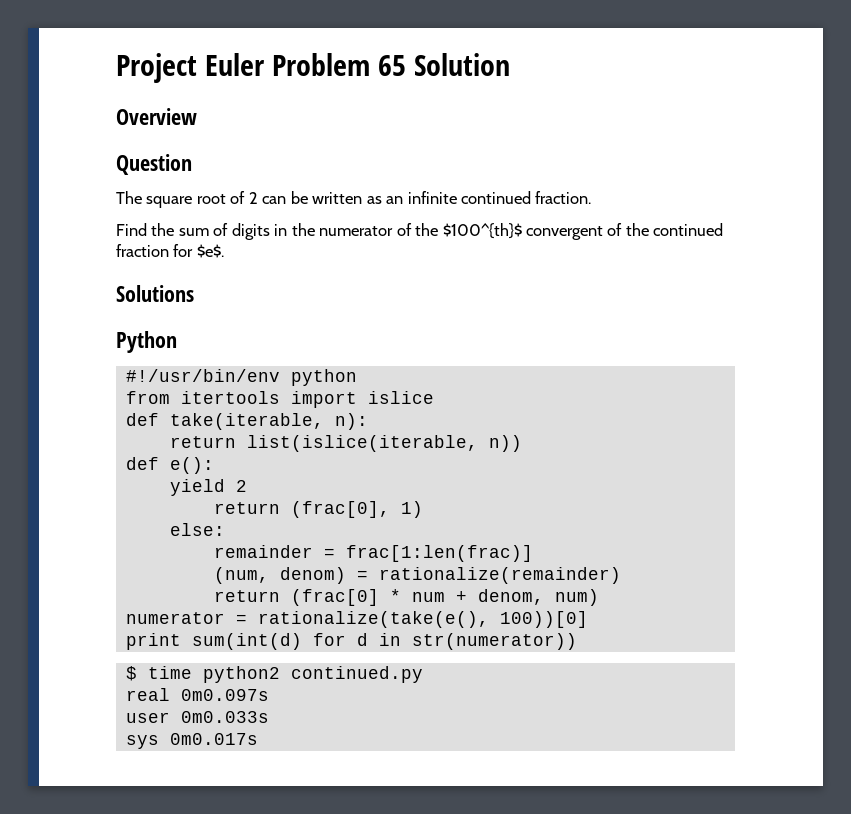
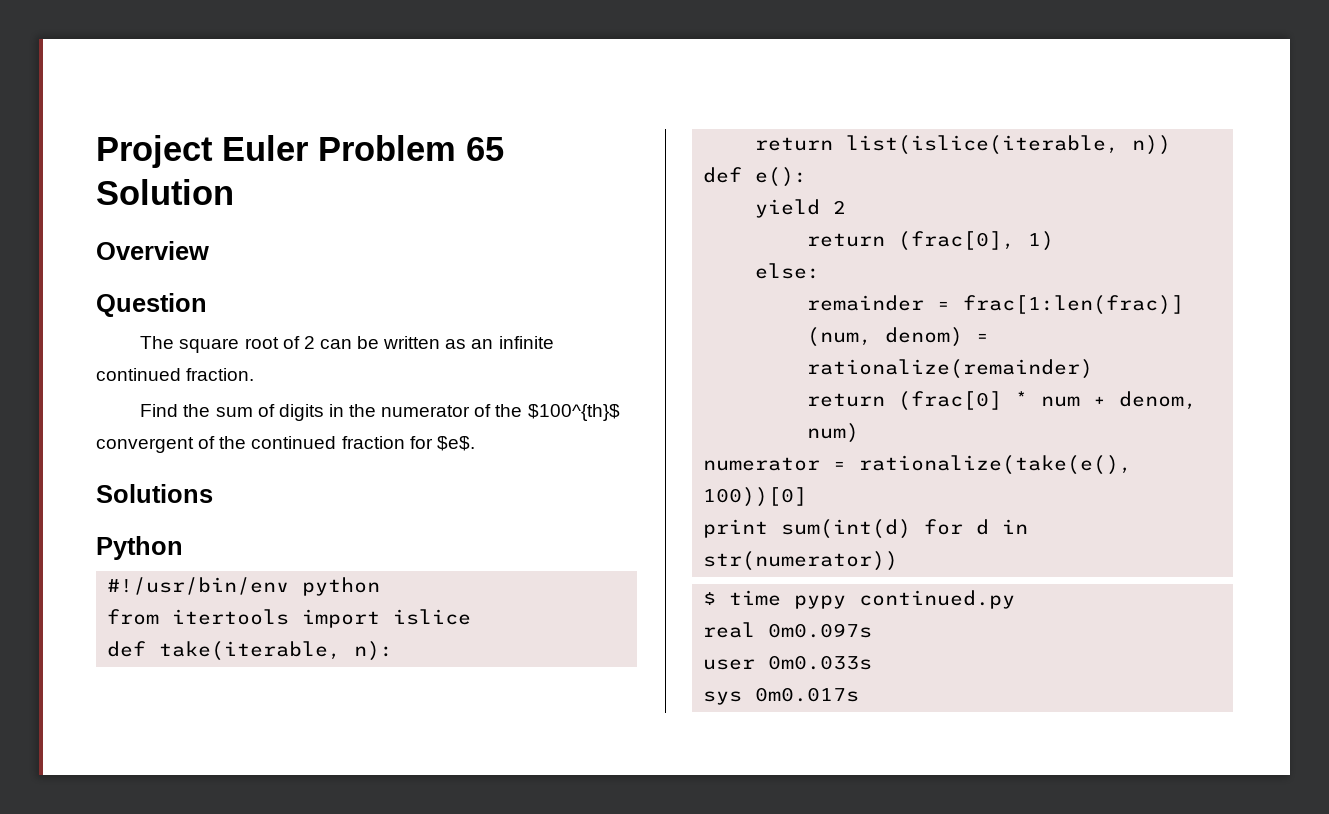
[202,666,280,683] python2 -> [794,595,847,609] pypy

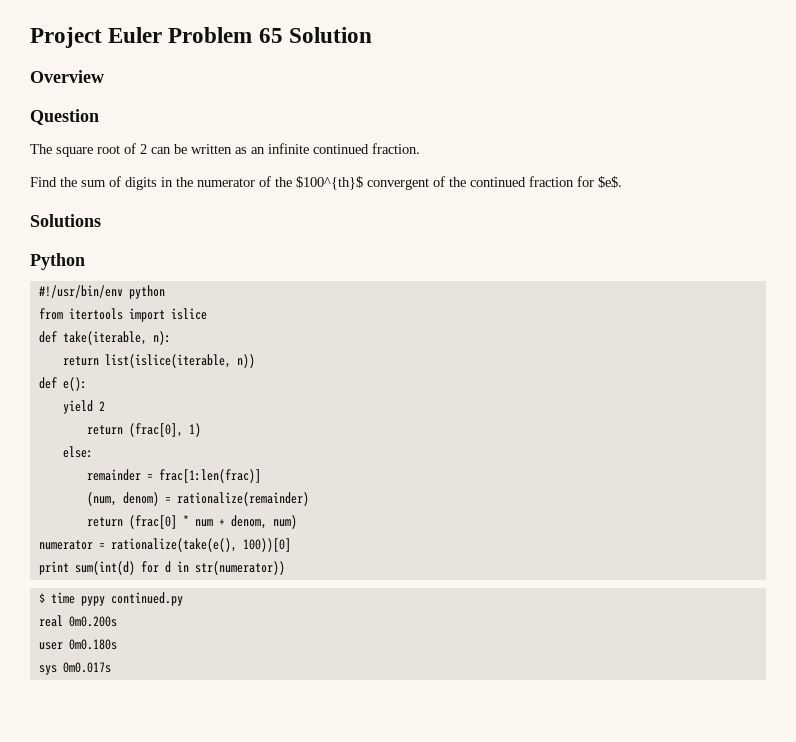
[768,623,873,638] 0m0.097s -> [68,616,117,627] 0m0.200s
[768,655,873,670] 0m0.033s -> [68,639,117,650] 0m0.180s

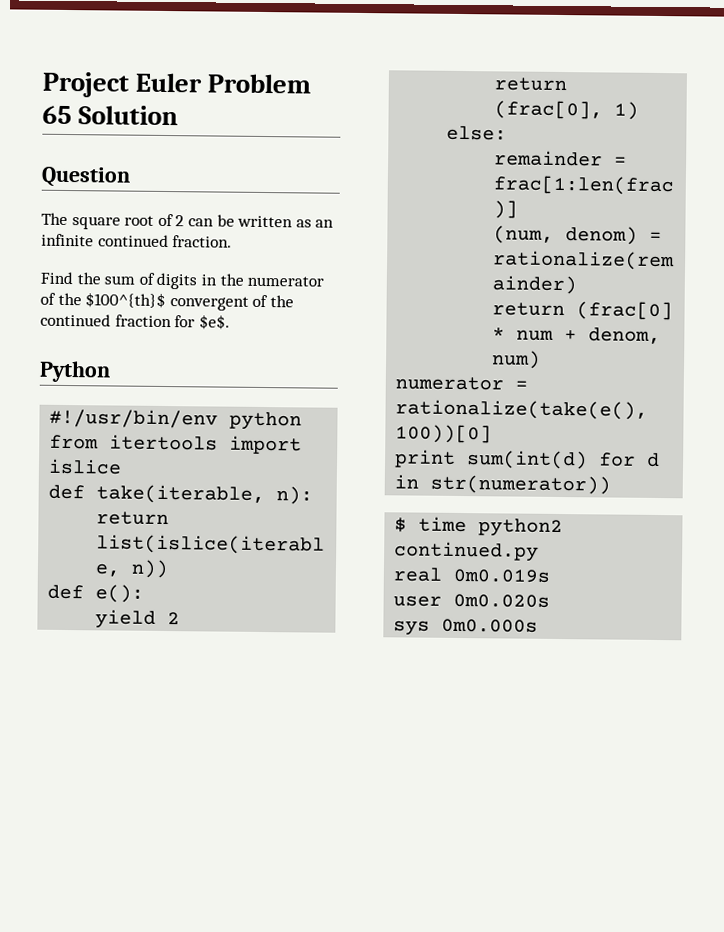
[30,70,104,83] // Overview -> (179, 115) none
[30,214,101,227] // Solutions -> (230, 322) none
[80,596,105,606] pypy -> [478,518,564,538] python2
[68,616,117,627] 0m0.200s -> [453,568,551,583] 0m0.019s
[68,639,117,650] 0m0.180s -> [453,593,551,608] 0m0.020s
[62,662,111,673] 0m0.017s -> [441,618,539,633] 0m0.000s

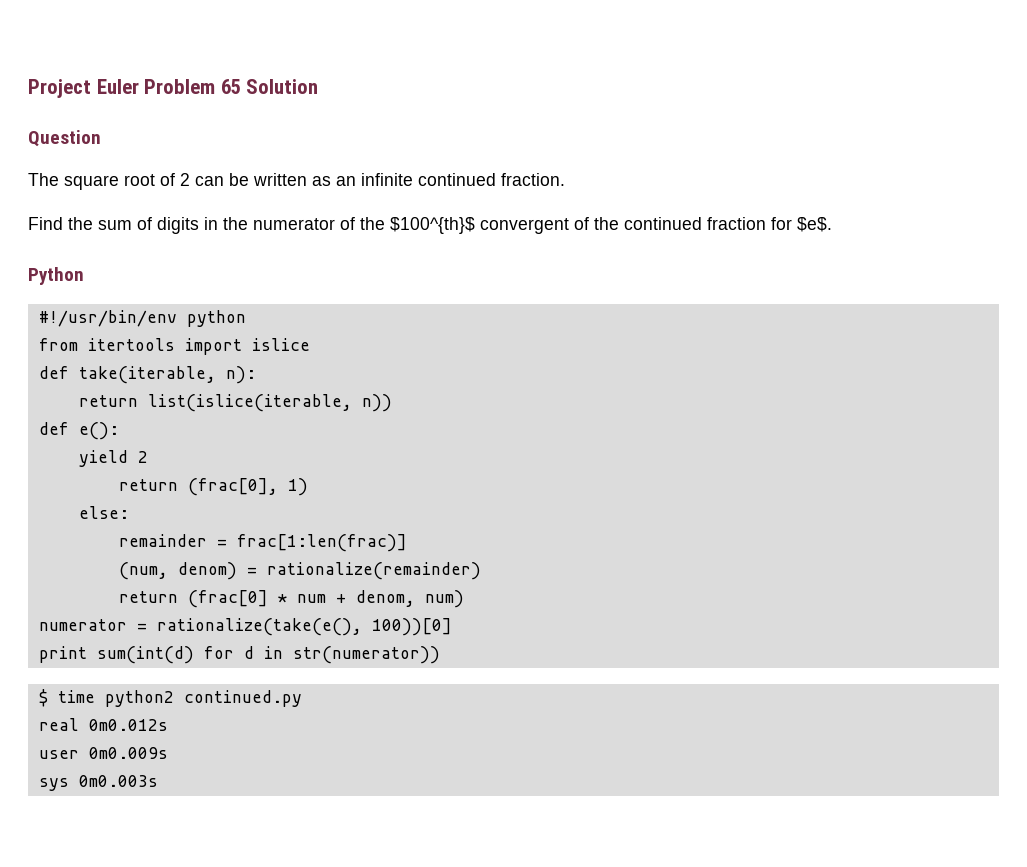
[453,568,551,583] 0m0.019s -> [88,719,168,731] 0m0.012s
[453,593,551,608] 0m0.020s -> [88,747,168,759] 0m0.009s
[441,618,539,633] 0m0.000s -> [78,775,158,787] 0m0.003s

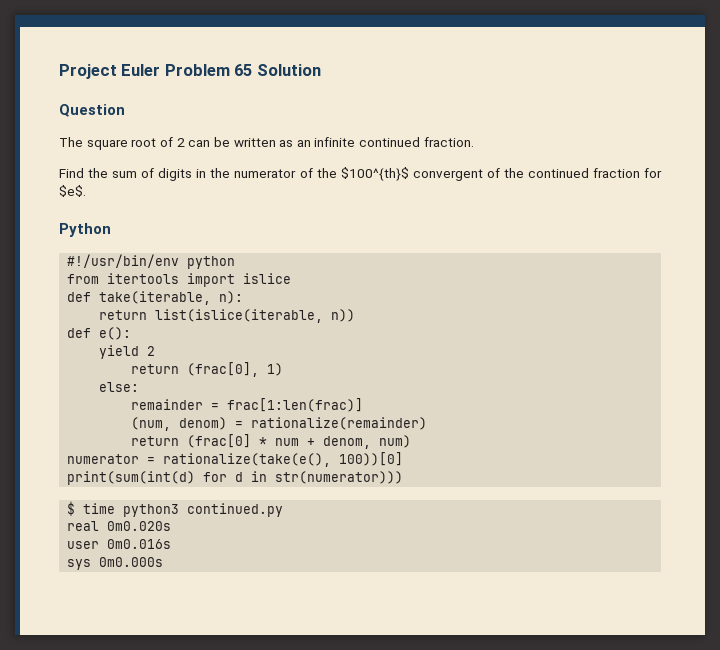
[38,646,194,664] print sum(int(d) -> [67,471,196,485] print(sum(int(d)
[292,646,440,664] str(numerator)) -> [275,471,404,484] str(numerator)))
[104,690,174,707] python2 -> [123,504,180,517] python3
[88,719,168,731] 0m0.012s -> [107,521,172,531] 0m0.020s
[88,747,168,759] 0m0.009s -> [107,539,172,549] 0m0.016s
[78,775,158,787] 0m0.003s -> [99,557,164,567] 0m0.000s

